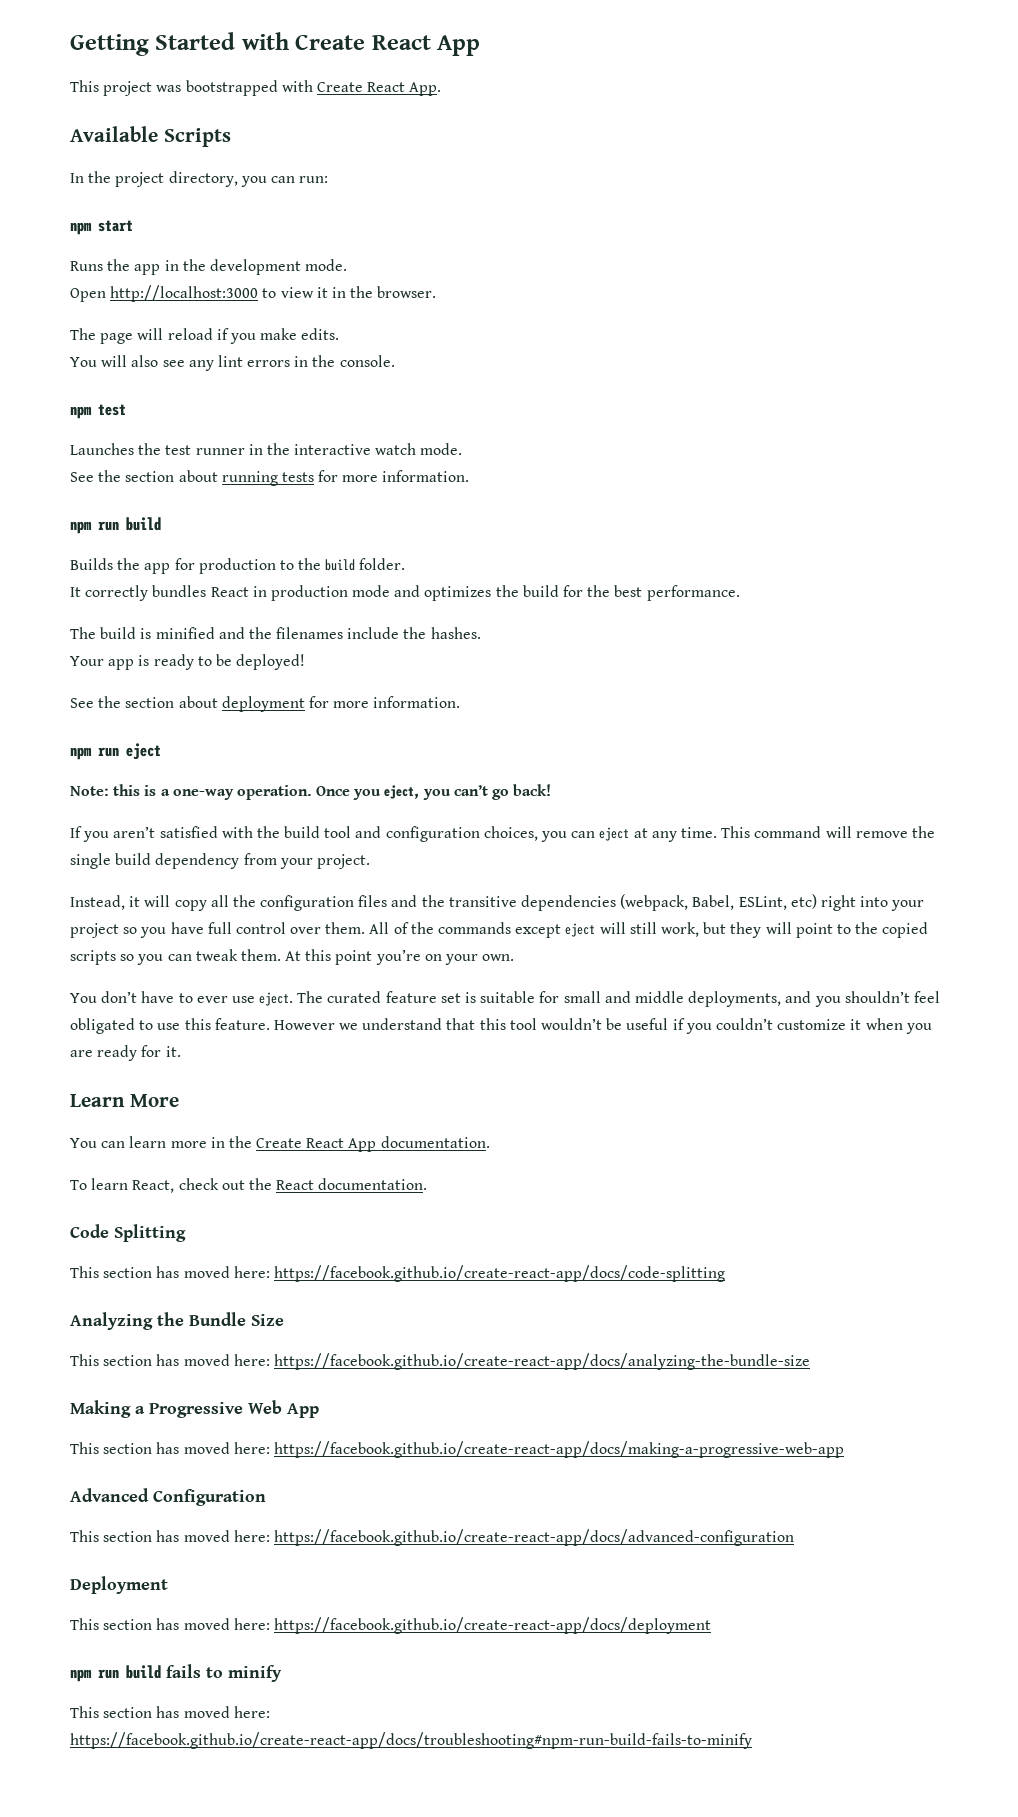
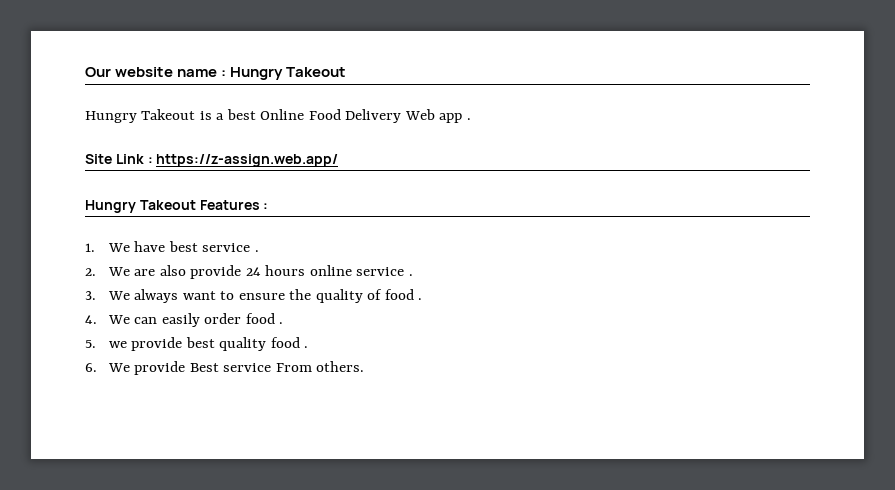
[70,32,481,56] [70,80,442,96] [70,126,231,147] [70,171,329,187] [70,220,133,235] [70,259,348,275] [70,285,437,302] [70,328,340,344] [70,355,395,371] [70,404,126,419] [70,443,463,455] [70,470,470,486] [70,517,161,534] [70,558,406,574] [70,585,740,601] [70,627,481,639] [70,654,306,670] [70,696,461,712] [70,743,161,760] [70,784,552,800] [70,826,935,842] [70,853,370,869] [70,894,925,911] [70,922,929,938] [70,949,515,965] [70,991,940,1007] [70,1018,932,1034] [70,1045,181,1061] [70,1094,179,1107] [70,1136,490,1152] [70,1178,428,1193] [70,1224,186,1242] [70,1265,725,1282] [70,1312,284,1330] [70,1353,810,1370] [70,1400,319,1418] [70,1441,844,1458] [70,1488,266,1506] [70,1529,794,1546] [70,1576,168,1594] [70,1617,711,1634] [70,1664,282,1682] [70,1706,270,1718] [70,1732,752,1749] Getting Started with Create React App // This project was bootstrapped with Create React App. // Available Scripts // In the project directory, you can run: // npm start // Runs the app in the development mode. // Open http://localhost:3000 to view it in the browser. // The page will reload if you make edits. // You will also see any lint errors in the console. // npm test // Launches the test runner in the interactive watch mode. // See the section about running tests for more information. // npm run build // Builds the app for production to the build folder. // It correctly bundles React in production mode and optimizes the build for the best performance. // The build is minified and the filenames include the hashes. // Your app is ready to be deployed! // See the section about deployment for more information. // npm run eject // Note: this is a one-way operation. Once you eject, you can’t go back! // If you aren’t satisfied with the build tool and configuration choices, you can eject at any time. This command will remove the single build dependency from your project. // Instead, it will copy all the configuration files and the transitive dependencies (webpack, Babel, ESLint, etc) right into your project so you have full control over them. All of the commands except eject will still work, but they will point to the copied scripts so you can tweak them. At this point you’re on your own. // You don’t have to ever use eject. The curated feature set is suitable for small and middle deployments, and you shouldn’t feel obligated to use this feature. However we understand that this tool wouldn’t be useful if you couldn’t customize it when you are ready for it. // Learn More // You can learn more in the Create React App documentation. // To learn React, check out the React documentation. // Code Splitting // This section has moved here: https://facebook.github.io/create-react-app/docs/code-splitting // Analyzing the Bundle Size // This section has moved here: https://facebook.github.io/create-react-app/docs/analyzing-the-bundle-size // Making a Progressive Web App // This section has moved here: https://facebook.github.io/create-react-app/docs/making-a-progressive-web-app // Advanced Configuration // This section has moved here: https://facebook.github.io/create-react-app/docs/advanced-configuration // Deployment // This section has moved here: https://facebook.github.io/create-react-app/docs/deployment // npm run build fails to minify // This section has moved here: https://facebook.github.io/create-react-app/docs/troubleshooting#npm-run-build-fails-to-minify -> [85,67,347,80] [85,109,471,123] [85,154,339,167] [85,200,269,213] [85,241,259,252] [85,265,413,279] [85,289,423,303] [85,313,284,327] [85,337,309,351] [85,361,365,375] Our website name : Hungry Takeout // Hungry Takeout is a best Online Food Delivery Web app . // Site Link : https://z-assign.web.app/ // Hungry Takeout Features : // 1. We have best service . // 2. We are also provide 24 hours online service . // 3. We always want to ensure the quality of food . // 4. We can easily order food . // 5. we provide best quality food . // 6. We provide Best service From others.

